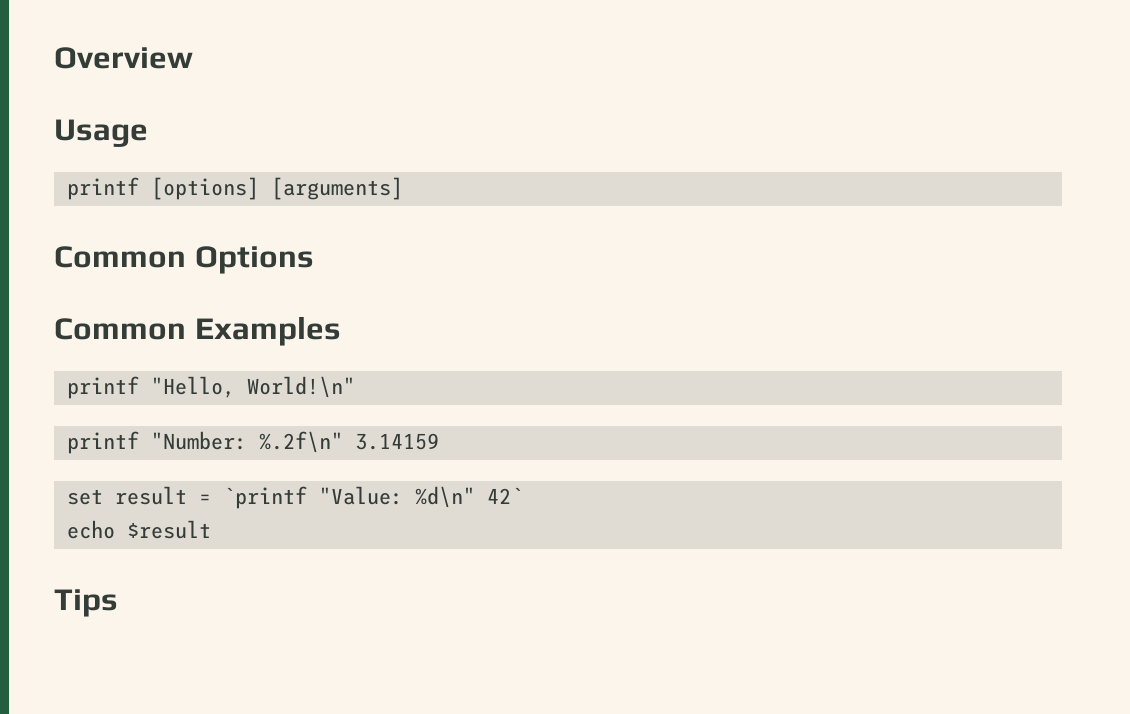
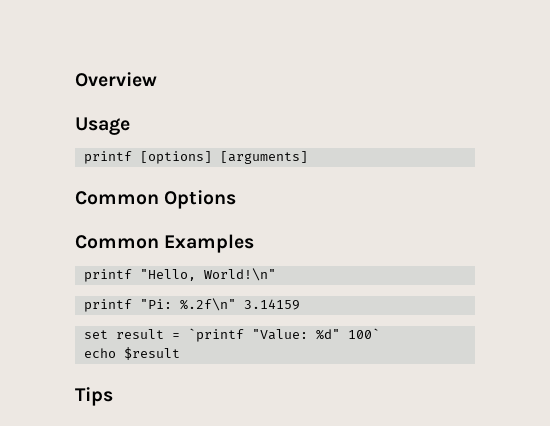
[150,431,247,450] "Number: -> [139,299,172,309] "Pi:
[414,486,523,508] %d\n" 42` -> [315,328,380,340] %d" 100`

